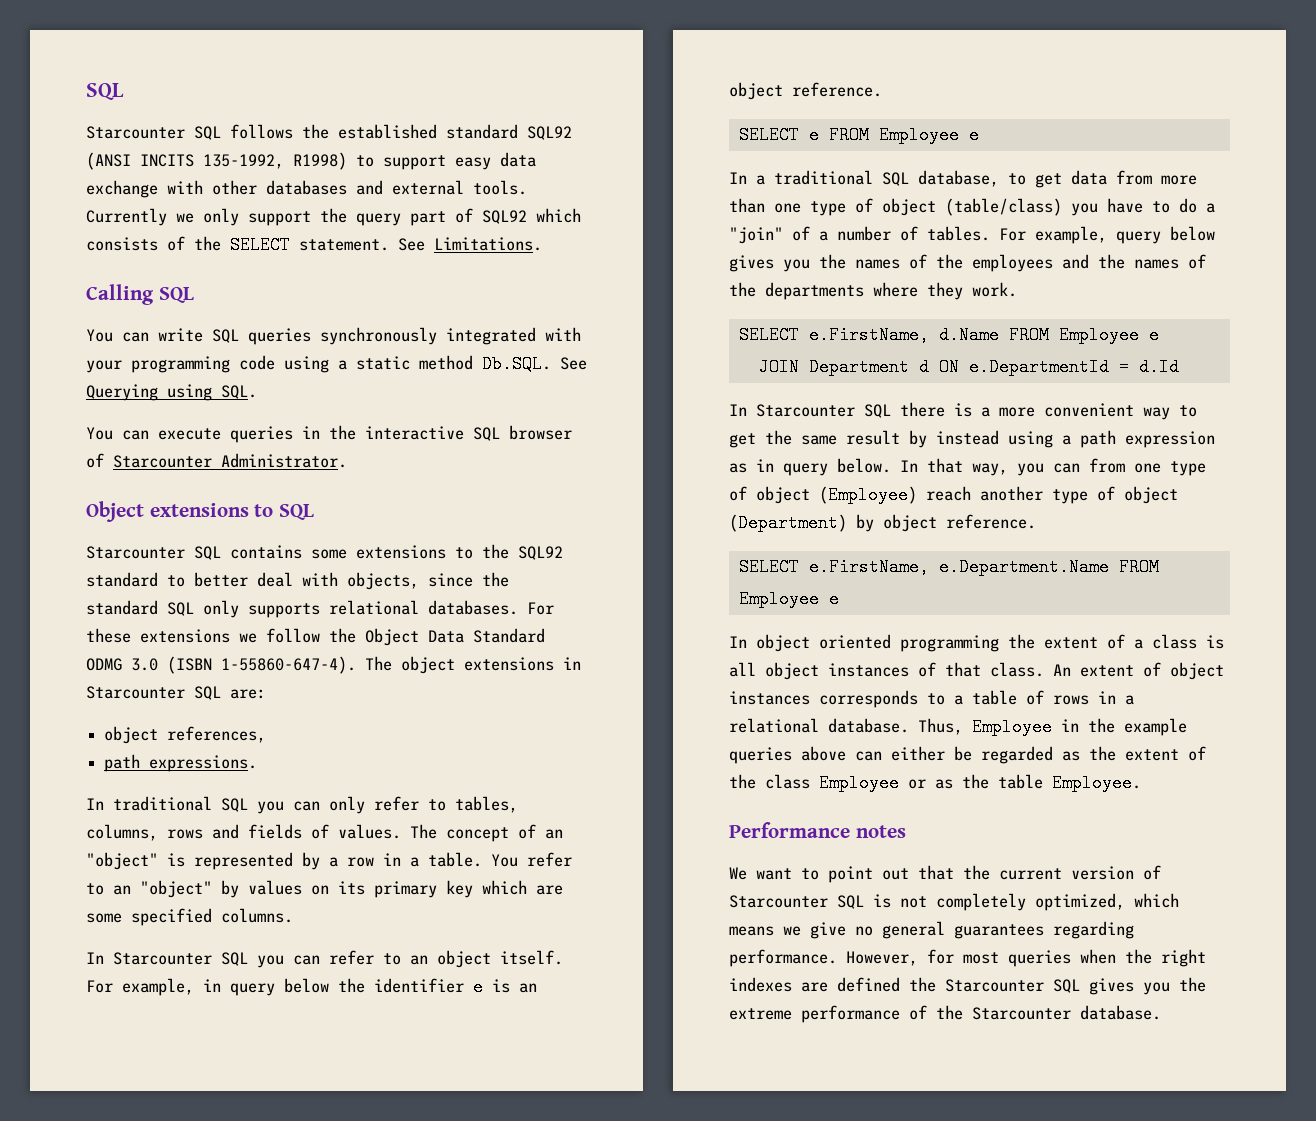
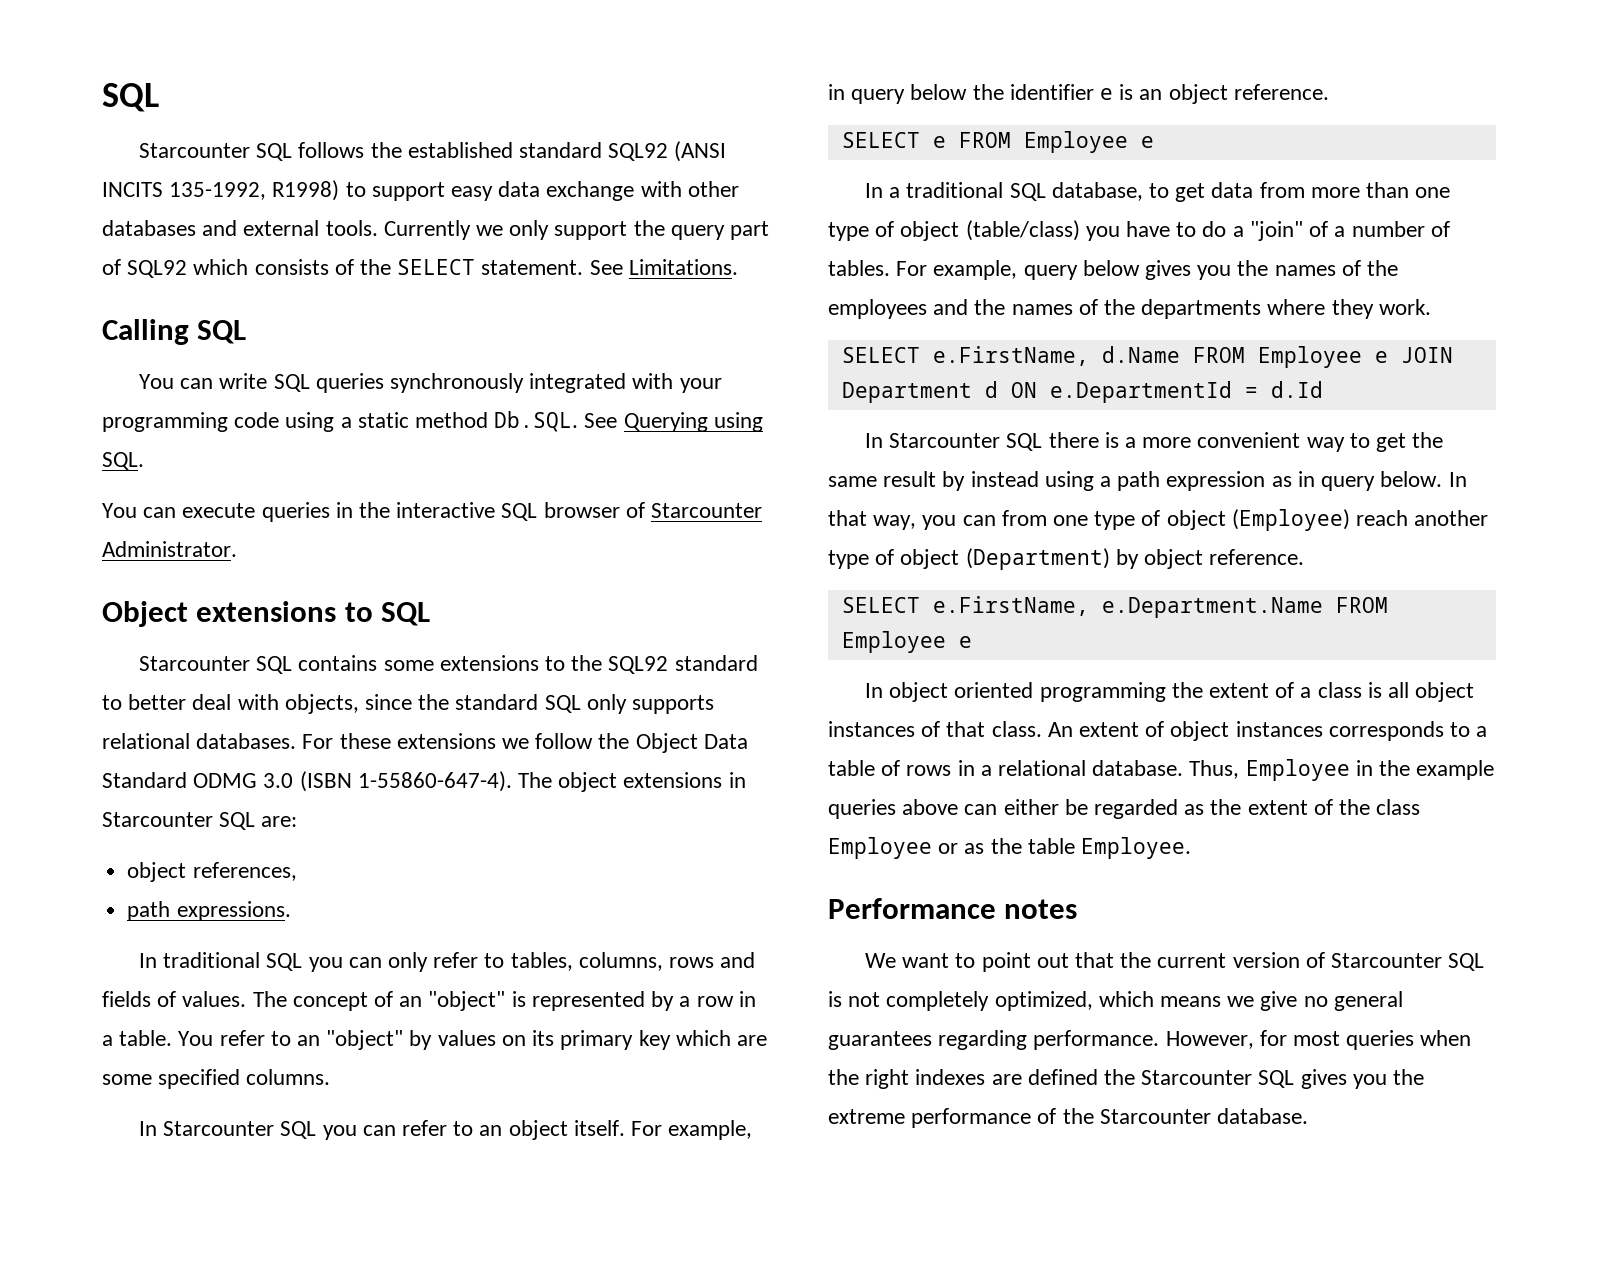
(1159, 335) // -> (1388, 357) none

